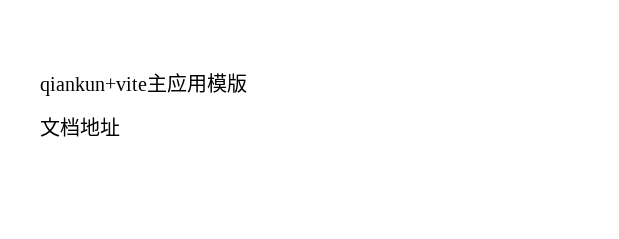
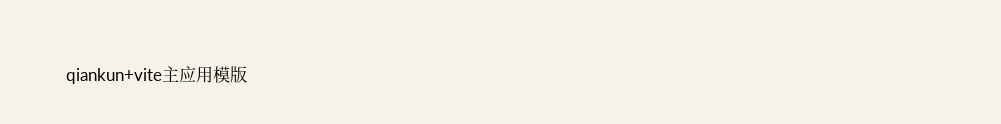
[40,117,120,137] // 文档地址 -> (247, 74) none

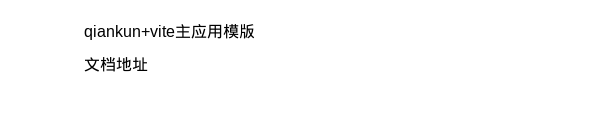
(247, 74) none -> [84,57,148,72] // 文档地址

